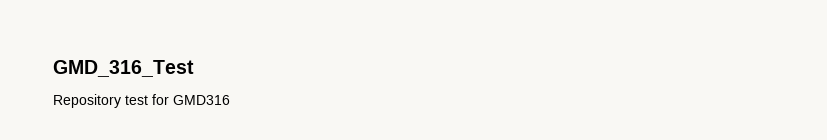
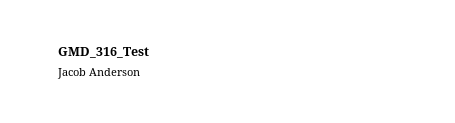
[53,94,230,108] Repository test for GMD316 -> [57,68,140,79] Jacob Anderson

